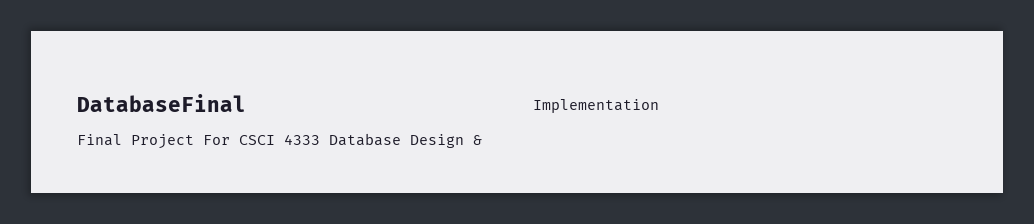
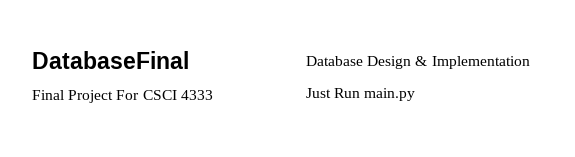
(659, 106) none -> [306,88,416,101] // Just Run main.py

